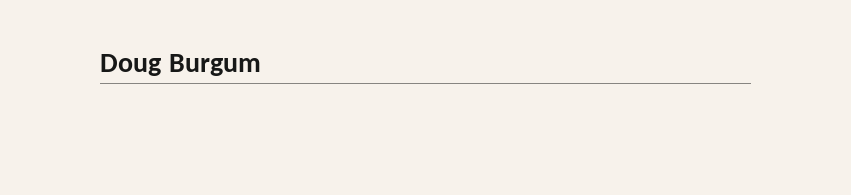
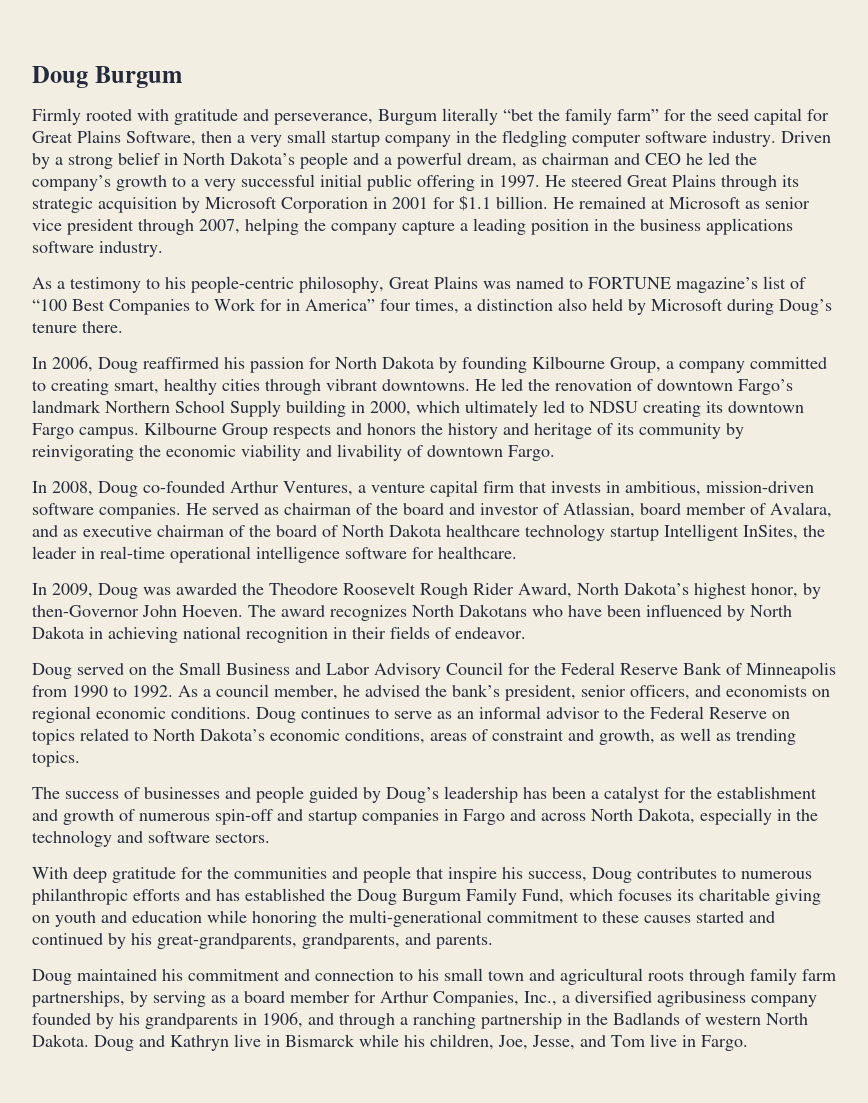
[100,54,261,76] Doug Burgum -> [32,66,182,88] [32,108,829,125] [32,130,831,147] [32,152,757,169] [32,174,799,191] [32,195,810,213] [32,218,793,235] [32,241,163,257] [32,276,806,293] [32,298,832,315] [32,321,123,333] [32,356,827,373] [32,378,793,395] [32,400,804,417] [32,422,744,439] [32,444,555,461] [32,480,814,497] [32,502,832,519] [32,524,825,541] [32,546,517,563] [32,582,821,599] [32,604,792,621] [32,626,526,643] [32,662,836,679] [32,684,830,701] [32,706,790,723] [32,728,796,745] [32,751,80,767] [32,786,817,803] [32,808,818,825] [32,830,270,847] [32,866,812,883] [32,888,821,905] [32,910,775,927] [32,933,493,949] [32,968,836,985] [32,991,817,1007] [32,1012,808,1029] [32,1034,748,1051] Doug Burgum // Firmly rooted with gratitude and perseverance, Burgum literally “bet the family farm” for the seed capital for Great Plains Software, then a very small startup company in the fledgling computer software industry. Driven by a strong belief in North Dakota’s people and a powerful dream, as chairman and CEO he led the company’s growth to a very successful initial public offering in 1997. He steered Great Plains through its strategic acquisition by Microsoft Corporation in 2001 for $1.1 billion. He remained at Microsoft as senior vice president through 2007, helping the company capture a leading position in the business applications software industry. // As a testimony to his people-centric philosophy, Great Plains was named to FORTUNE magazine’s list of “100 Best Companies to Work for in America” four times, a distinction also held by Microsoft during Doug’s tenure there. // In 2006, Doug reaffirmed his passion for North Dakota by founding Kilbourne Group, a company committed to creating smart, healthy cities through vibrant downtowns. He led the renovation of downtown Fargo’s landmark Northern School Supply building in 2000, which ultimately led to NDSU creating its downtown Fargo campus. Kilbourne Group respects and honors the history and heritage of its community by reinvigorating the economic viability and livability of downtown Fargo. // In 2008, Doug co-founded Arthur Ventures, a venture capital firm that invests in ambitious, mission-driven software companies. He served as chairman of the board and investor of Atlassian, board member of Avalara, and as executive chairman of the board of North Dakota healthcare technology startup Intelligent InSites, the leader in real-time operational intelligence software for healthcare. // In 2009, Doug was awarded the Theodore Roosevelt Rough Rider Award, North Dakota’s highest honor, by then-Governor John Hoeven. The award recognizes North Dakotans who have been influenced by North Dakota in achieving national recognition in their fields of endeavor. // Doug served on the Small Business and Labor Advisory Council for the Federal Reserve Bank of Minneapolis from 1990 to 1992. As a council member, he advised the bank’s president, senior officers, and economists on regional economic conditions. Doug continues to serve as an informal advisor to the Federal Reserve on topics related to North Dakota’s economic conditions, areas of constraint and growth, as well as trending topics. // The success of businesses and people guided by Doug’s leadership has been a catalyst for the establishment and growth of numerous spin-off and startup companies in Fargo and across North Dakota, especially in the technology and software sectors. // With deep gratitude for the communities and people that inspire his success, Doug contributes to numerous philanthropic efforts and has established the Doug Burgum Family Fund, which focuses its charitable giving on youth and education while honoring the multi-generational commitment to these causes started and continued by his great-grandparents, grandparents, and parents. // Doug maintained his commitment and connection to his small town and agricultural roots through family farm partnerships, by serving as a board member for Arthur Companies, Inc., a diversified agribusiness company founded by his grandparents in 1906, and through a ranching partnership in the Badlands of western North Dakota. Doug and Kathryn live in Bismarck while his children, Joe, Jesse, and Tom live in Fargo.

